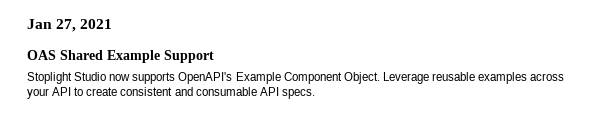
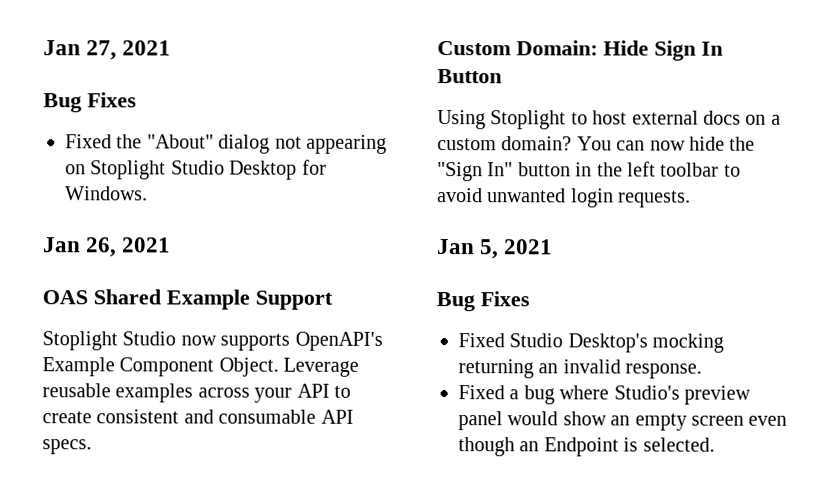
(113, 24) none -> [43,92,137,113] [65,134,387,154] [65,159,327,180] [65,186,148,201] [42,237,172,258] // Bug Fixes // Fixed the "About" dialog not appearing on Stoplight Studio Desktop for Windows. // Jan 26, 2021
(315, 94) none -> [437,40,723,61] [437,69,502,84] [437,110,781,130] [437,136,756,151] [437,161,741,182] [437,188,692,208] [436,239,554,260] [436,291,530,312] [458,333,725,353] [458,359,703,379] [458,385,751,405] [458,411,788,431] [458,437,715,457] // Custom Domain: Hide Sign In Button // Using Stoplight to host external docs on a custom domain? You can now hide the "Sign In" button in the left toolbar to avoid unwanted login requests. // Jan 5, 2021 // Bug Fixes // Fixed Studio Desktop's mocking returning an invalid response. // Fixed a bug where Studio's preview panel would show an empty screen even though an Endpoint is selected.

